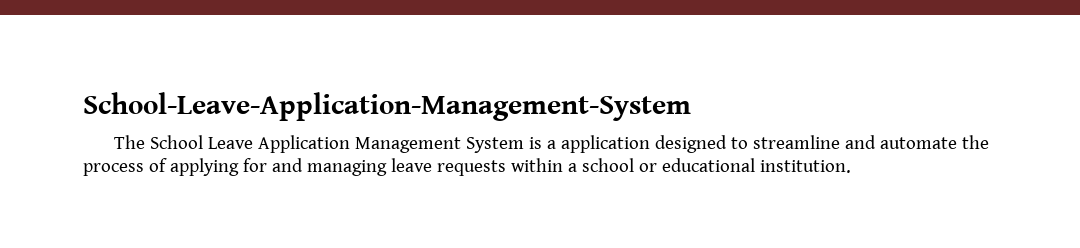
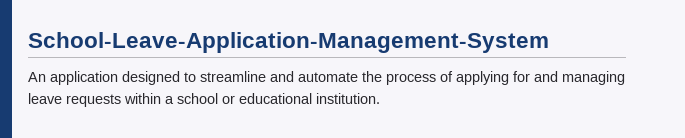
[113,135,556,153] The School Leave Application Management System is a -> [28,72,46,82] An

